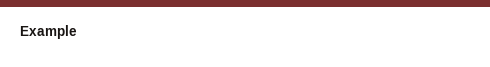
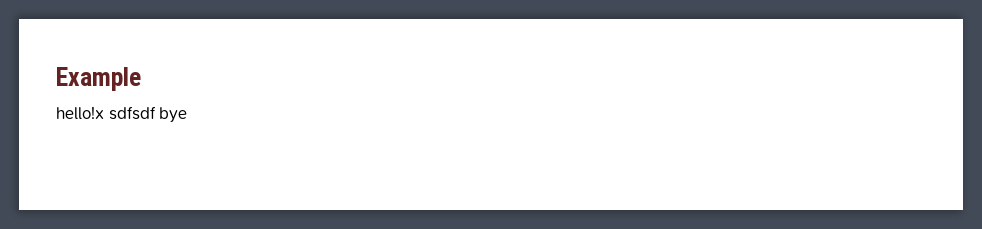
(77, 32) none -> [56,106,188,123] // hello!x sdfsdf bye

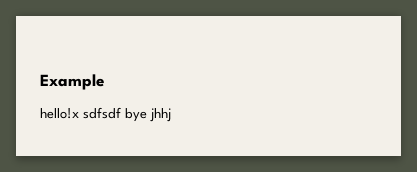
(188, 115) none -> [150,108,171,122] jhhj

